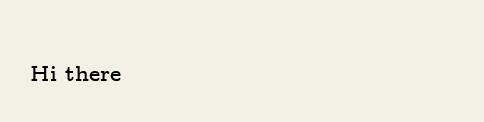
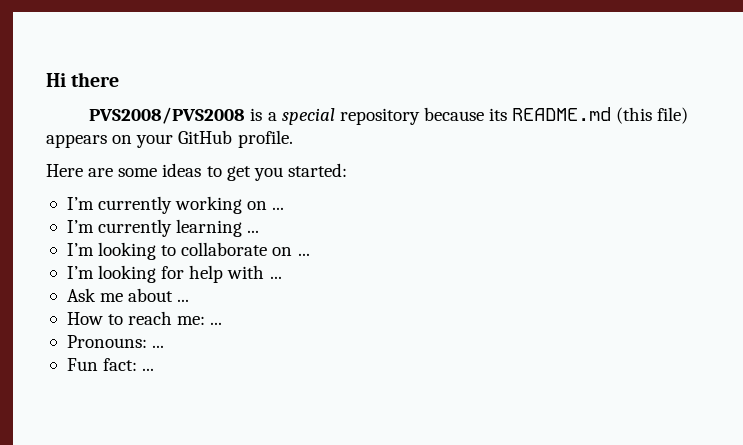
(121, 73) none -> [89,107,689,125] [46,130,293,148] [46,163,347,181] [66,196,285,214] [66,219,260,237] [66,242,310,260] [66,265,282,283] [66,288,190,302] [66,311,223,325] [66,335,165,348] [66,358,155,371] // PVS2008/PVS2008 is a special repository because its README.md (this file) appears on your GitHub profile. // Here are some ideas to get you started: // I’m currently working on ... // I’m currently learning ... // I’m looking to collaborate on ... // I’m looking for help with ... // Ask me about ... // How to reach me: ... // Pronouns: ... // Fun fact: ...

